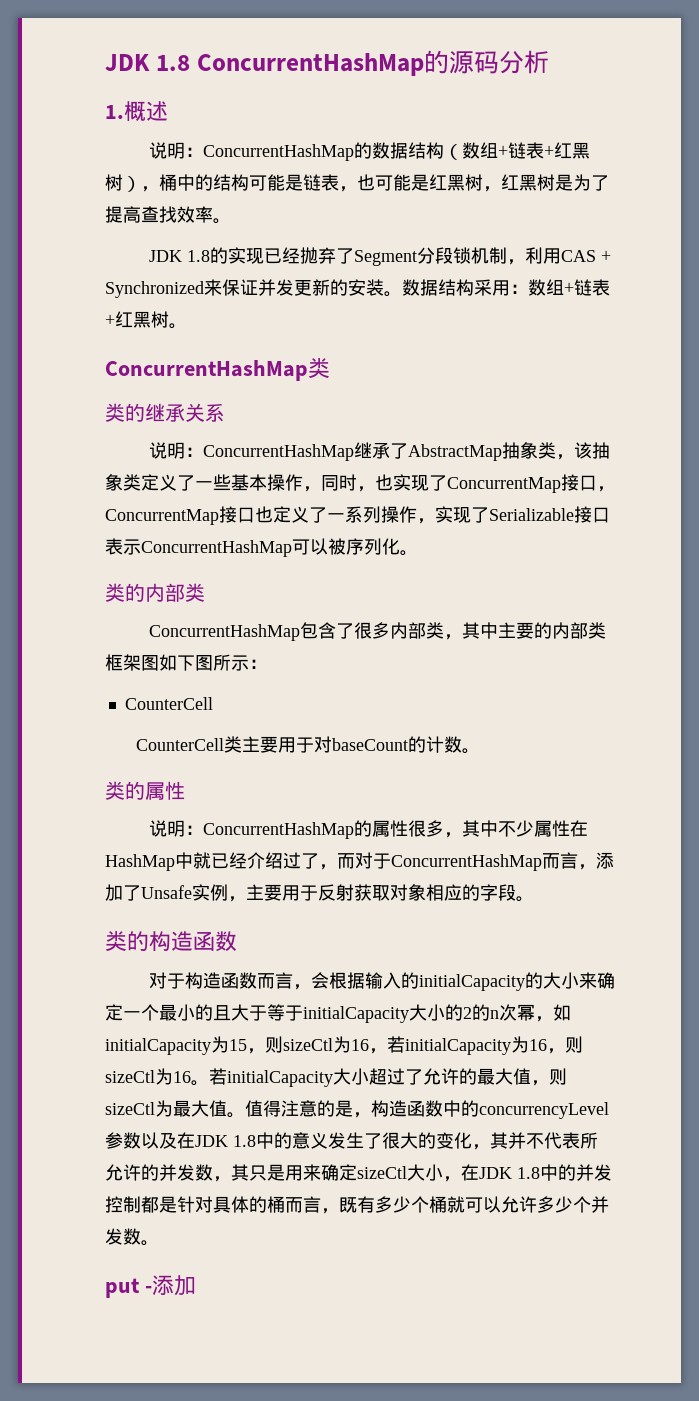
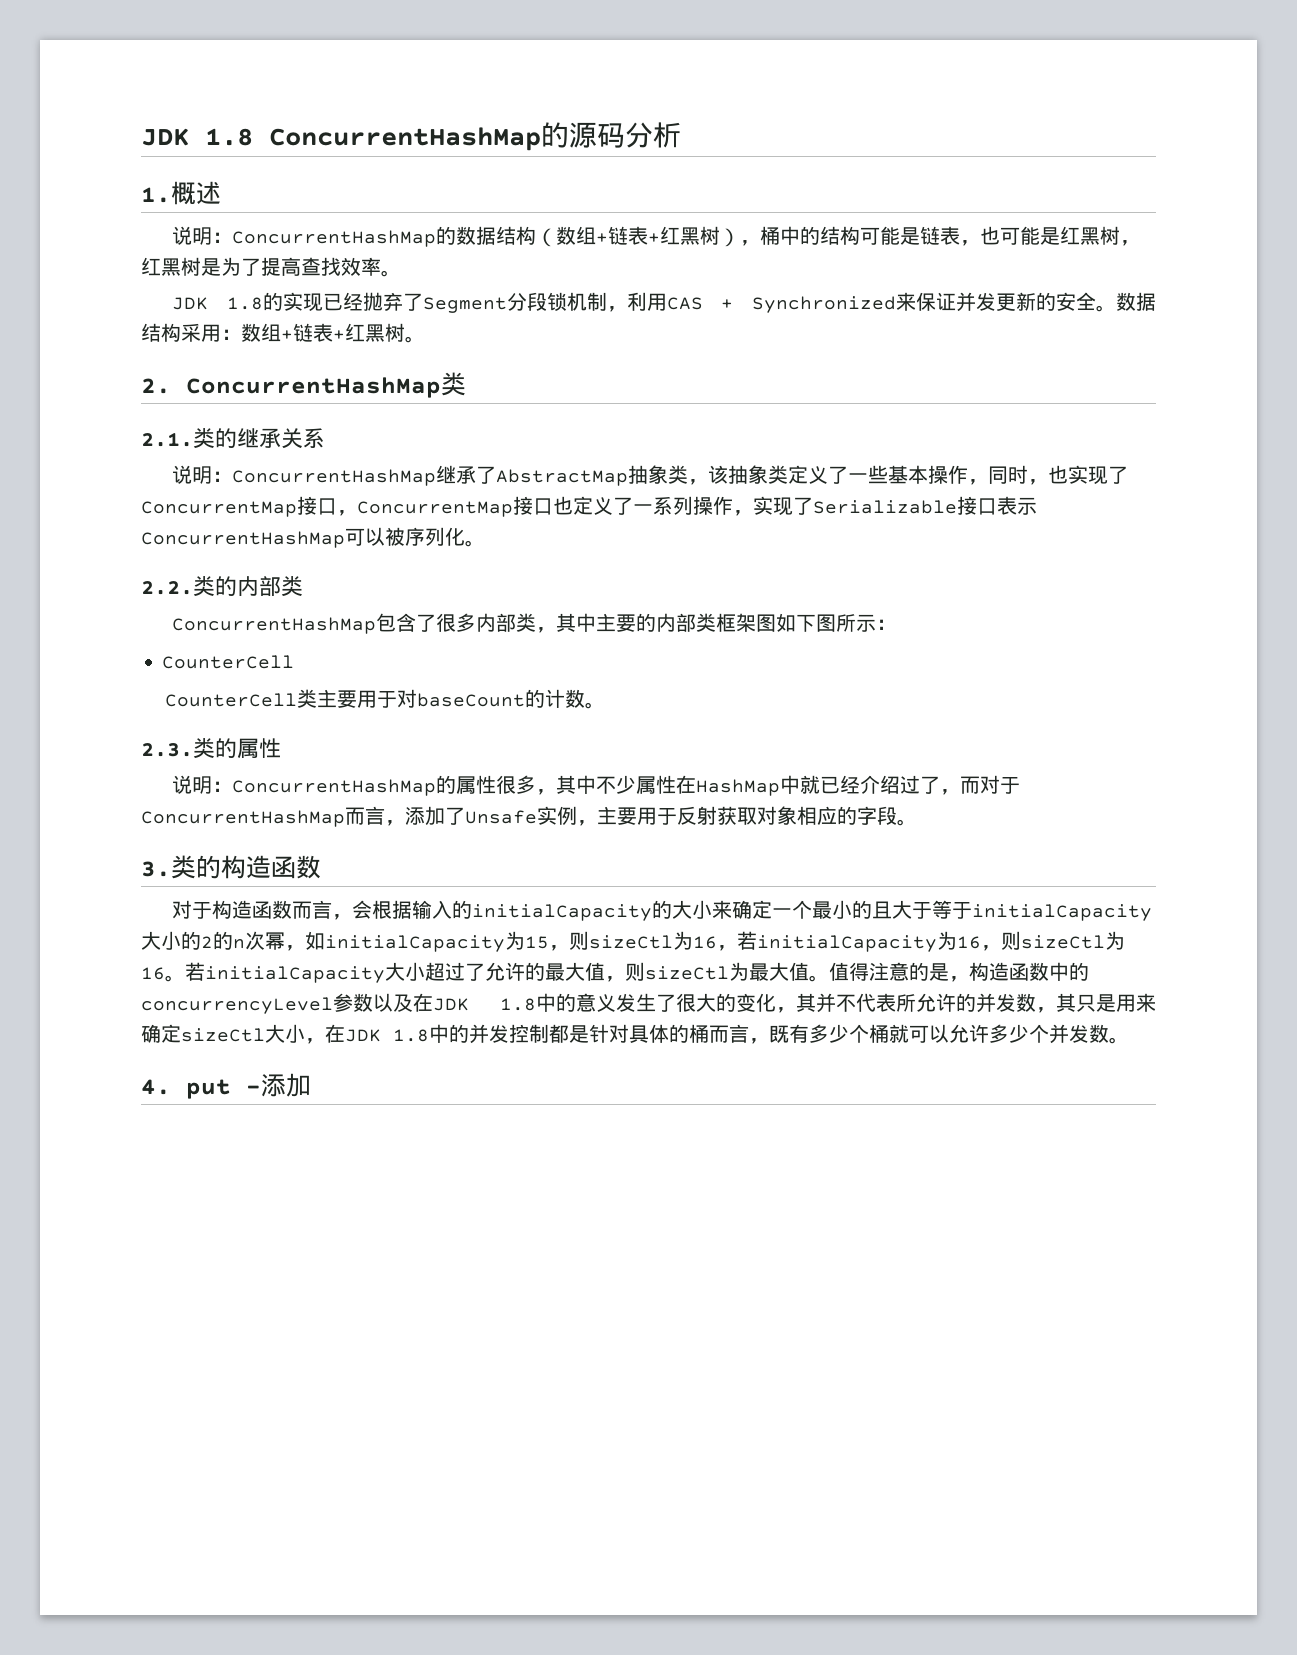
[366,279,384,296] 装 -> [1076,292,1096,311] 全
(187, 326) none -> [141,378,171,394] 2.
(330, 368) none -> [141,432,193,447] 2.1.
(418, 553) none -> [141,581,193,595] 2.2.
(481, 751) none -> [141,743,193,757] 2.3.
(534, 899) none -> [141,861,171,877] 3.
(159, 1243) none -> [141,1079,171,1095] 4.

